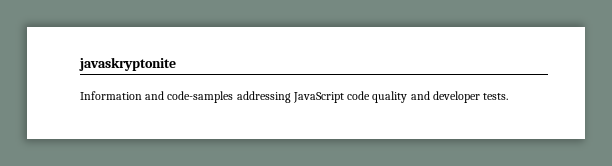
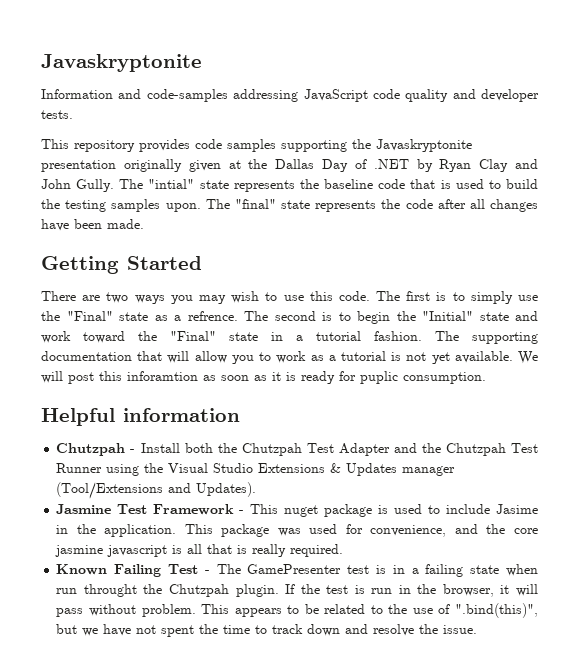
[79,57,176,71] javaskryptonite -> [41,54,202,72] Javaskryptonite
(509, 96) none -> [41,139,472,152] [41,159,538,172] [41,179,538,192] [41,199,539,212] [41,219,144,231] [41,256,202,274] [41,291,538,304] [41,311,538,324] [41,331,538,344] [41,351,539,364] [41,371,486,384] [41,408,240,426] [56,443,539,456] [56,463,456,476] [56,482,257,499] [56,504,538,517] [56,524,538,537] [55,544,344,557] [56,564,539,577] [56,584,538,597] [56,603,539,618] [56,624,478,637] // This repository provides code samples supporting the Javaskryptonite presentation originally given at the Dallas Day of .NET by Ryan Clay and John Gully. The "intial" state represents the baseline code that is used to build the testing samples upon. The "final" state represents the code after all changes have been made. // Getting Started // There are two ways you may wish to use this code. The first is to simply use the "Final" state as a refrence. The second is to begin the "Initial" state and work toward the "Final" state in a tutorial fashion. The supporting documentation that will allow you to work as a tutorial is not yet available. We will post this inforamtion as soon as it is ready for puplic consumption. // Helpful information // Chutzpah - Install both the Chutzpah Test Adapter and the Chutzpah Test Runner using the Visual Studio Extensions & Updates manager (Tool/Extensions and Updates). // Jasmine Test Framework - This nuget package is used to include Jasime in the application. This package was used for convenience, and the core jasmine javascript is all that is really required. // Known Failing Test - The GamePresenter test is in a failing state when run throught the Chutzpah plugin. If the test is run in the browser, it will pass without problem. This appears to be related to the use of ".bind(this)", but we have not spent the time to track down and resolve the issue.

